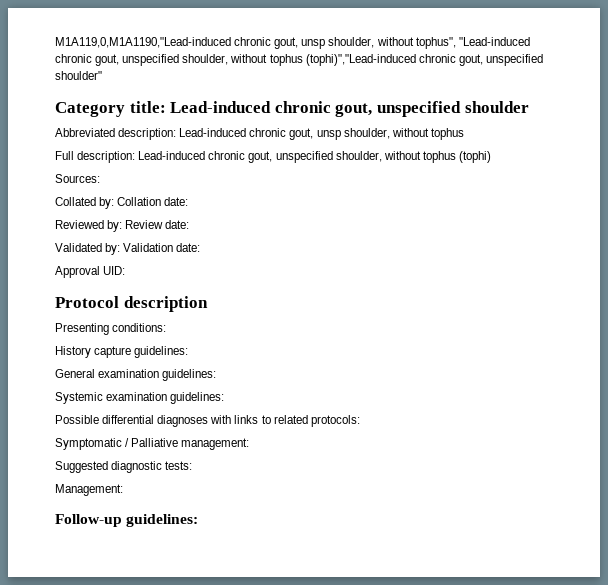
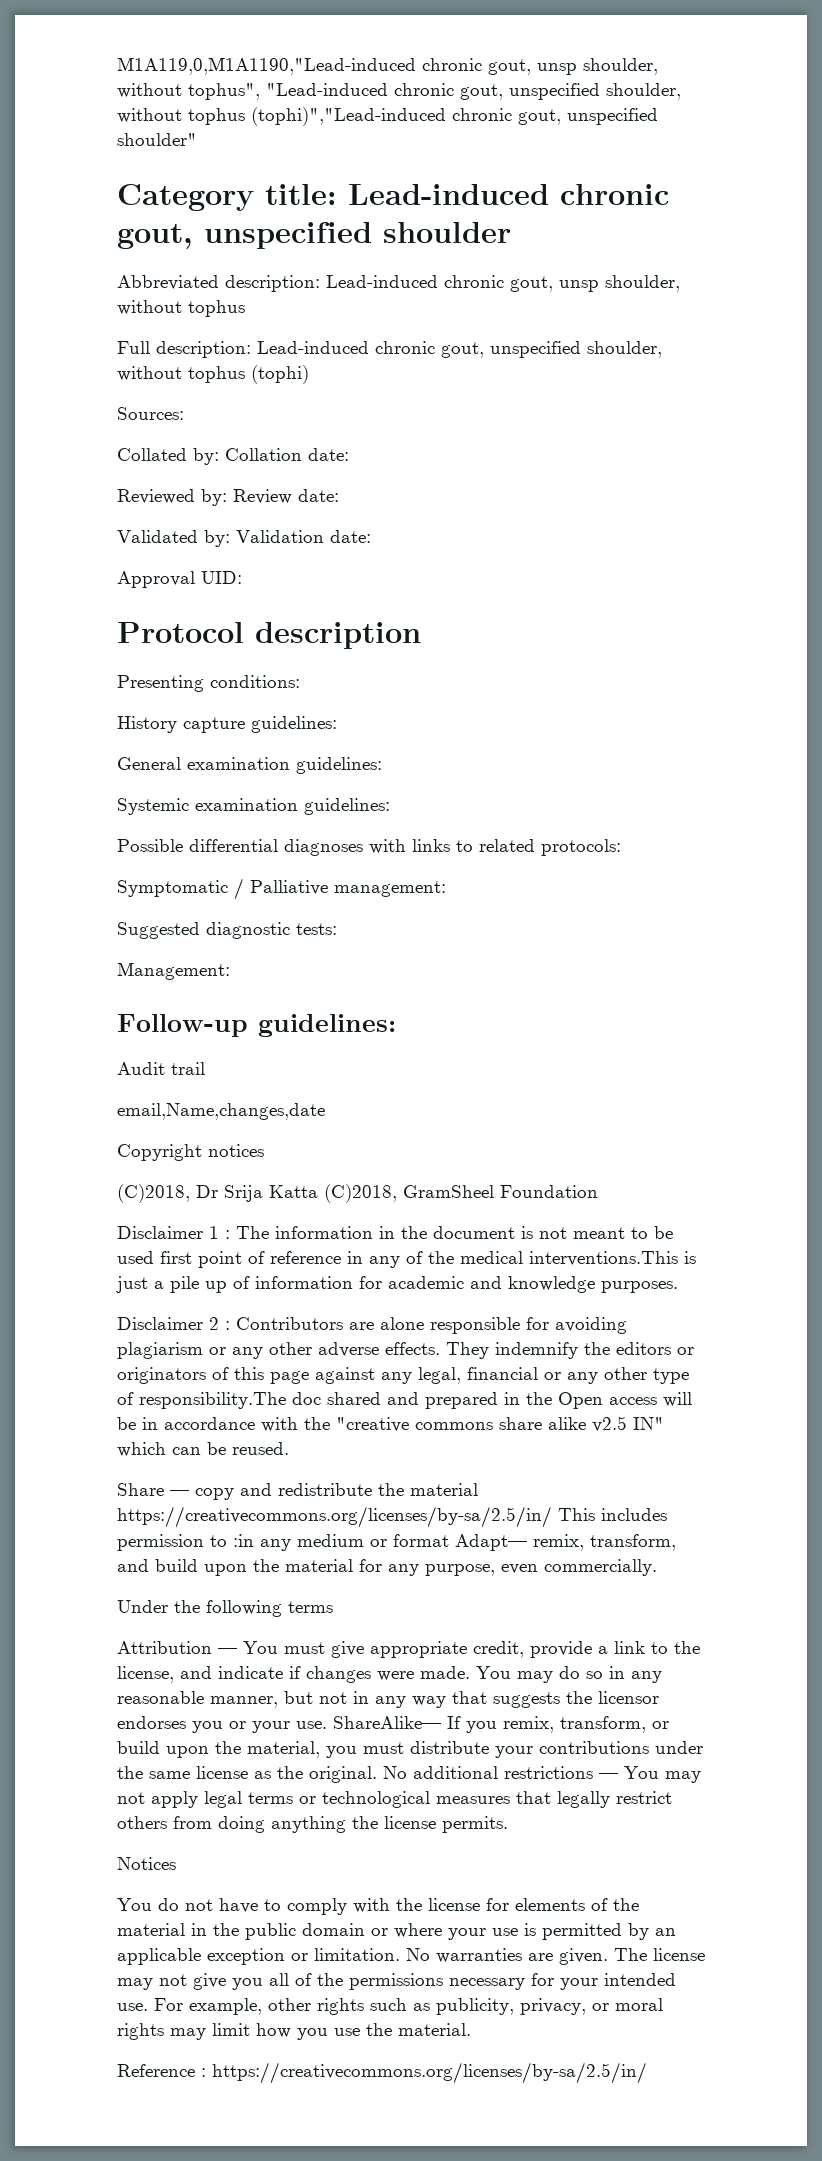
(199, 520) none -> [117,1062,205,1075] [117,1103,325,1120] [117,1144,264,1161] [117,1184,598,1203] [117,1226,673,1239] [117,1251,696,1268] [116,1276,678,1293] [117,1317,627,1334] [117,1342,694,1359] [117,1367,689,1384] [117,1392,692,1409] [117,1416,664,1432] [117,1442,289,1457] [117,1483,478,1500] [117,1506,667,1528] [117,1534,676,1551] [117,1559,657,1576] [117,1600,333,1617] [117,1641,700,1658] [117,1666,662,1683] [117,1691,659,1708] [117,1716,669,1733] [117,1741,703,1758] [117,1766,701,1783] [117,1791,672,1808] [117,1816,508,1833] [117,1857,176,1870] [117,1898,639,1915] [117,1923,676,1940] [117,1948,705,1965] [117,1973,676,1990] [117,1998,663,2015] [117,2023,471,2040] [117,2062,647,2084] // Audit trail // email,Name,changes,date // Copyright notices // (C)2018, Dr Srija Katta (C)2018, GramSheel Foundation // Disclaimer 1 : The information in the document is not meant to be used first point of reference in any of the medical interventions.This is just a pile up of information for academic and knowledge purposes. // Disclaimer 2 : Contributors are alone responsible for avoiding plagiarism or any other adverse effects. They indemnify the editors or originators of this page against any legal, financial or any other type of responsibility.The doc shared and prepared in the Open access will be in accordance with the "creative commons share alike v2.5 IN" which can be reused. // Share — copy and redistribute the material https://creativecommons.org/licenses/by-sa/2.5/in/ This includes permission to :in any medium or format Adapt— remix, transform, and build upon the material for any purpose, even commercially. // Under the following terms // Attribution — You must give appropriate credit, provide a link to the license, and indicate if changes were made. You may do so in any reasonable manner, but not in any way that suggests the licensor endorses you or your use. ShareAlike— If you remix, transform, or build upon the material, you must distribute your contributions under the same license as the original. No additional restrictions — You may not apply legal terms or technological measures that legally restrict others from doing anything the license permits. // Notices // You do not have to comply with the license for elements of the material in the public domain or where your use is permitted by an applicable exception or limitation. No warranties are given. The license may not give you all of the permissions necessary for your intended use. For example, other rights such as publicity, privacy, or moral rights may limit how you use the material. // Reference : https://creativecommons.org/licenses/by-sa/2.5/in/

